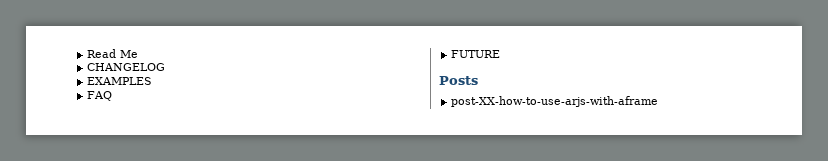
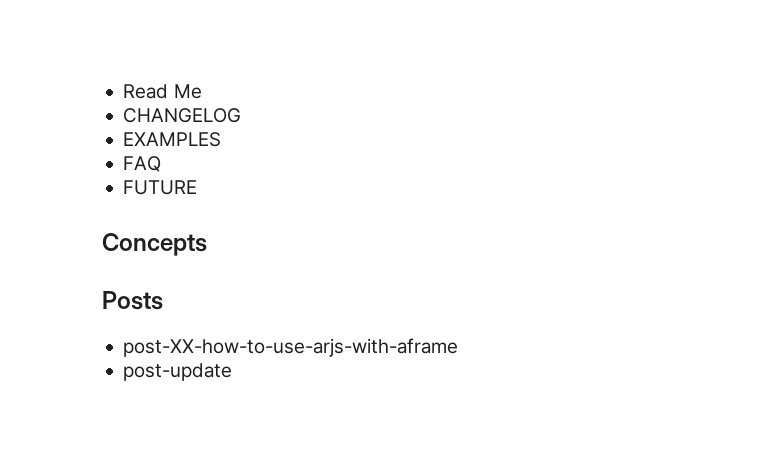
(501, 54) none -> [102,233,207,256] // Concepts
(659, 101) none -> [123,363,233,381] // post-update

